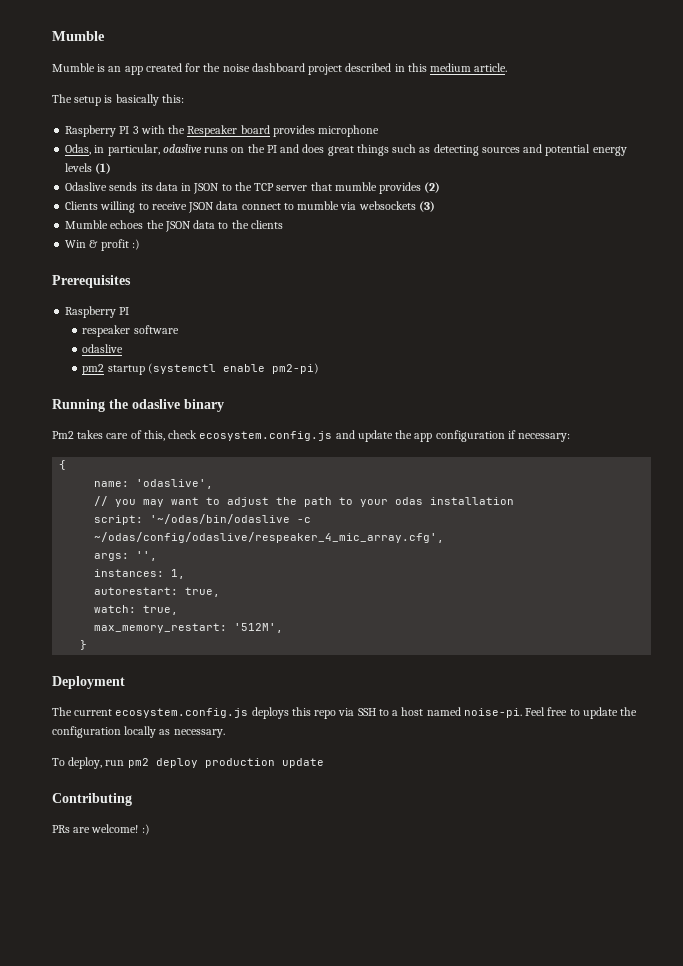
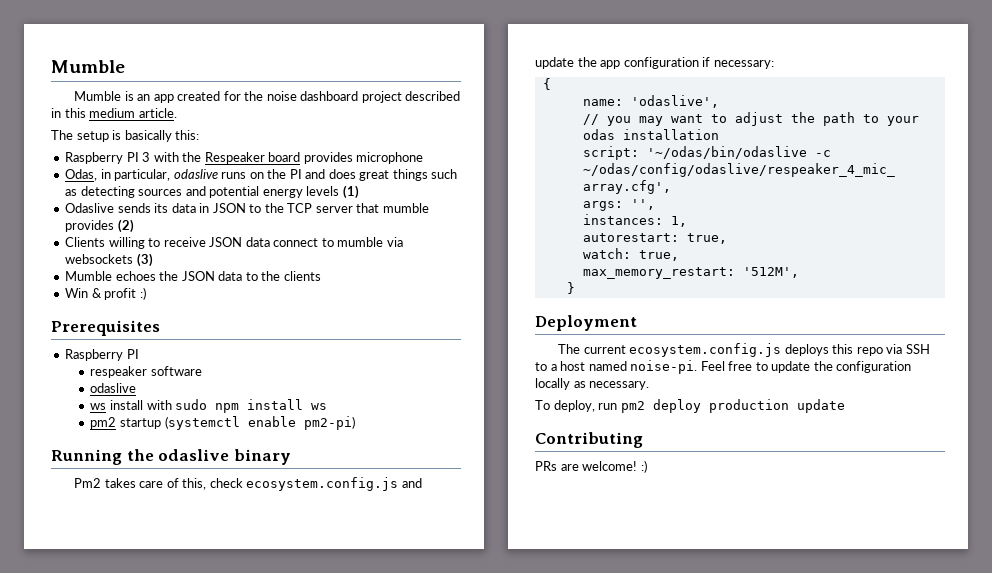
(124, 348) none -> [90,399,328,413] // ws install with sudo npm install ws

